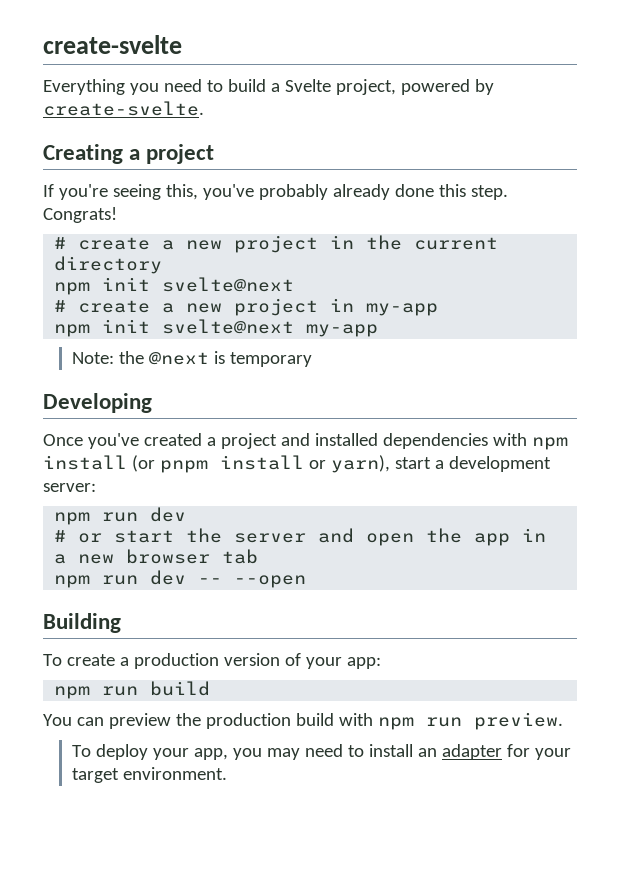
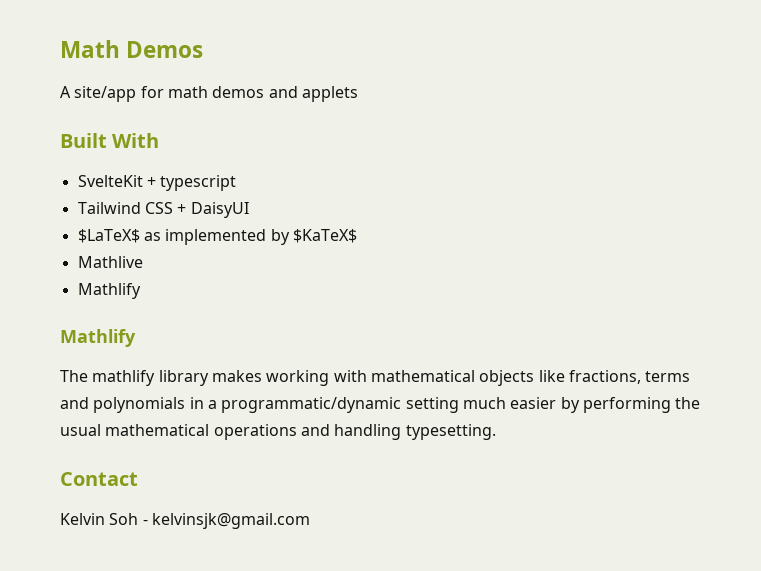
[43,35,182,54] [43,79,494,95] [43,101,204,116] [43,144,215,164] [43,184,508,200] [43,207,117,223] [54,235,499,253] [54,256,163,274] [54,277,295,295] [54,298,439,316] [54,319,379,337] [72,351,313,367] [43,393,152,413] [43,433,568,450] [43,455,551,473] [43,483,96,492] [54,507,187,525] [54,528,547,546] [54,549,259,564] [54,570,307,588] [43,613,121,633] [43,653,381,669] [54,681,211,699] [43,712,563,730] [72,744,572,760] [72,767,228,783] create-svelte // Everything you need to build a Svelte project, powered by create-svelte. // Creating a project // If you're seeing this, you've probably already done this step. Congrats! // # create a new project in the current directory // npm init svelte@next // # create a new project in my-app // npm init svelte@next my-app // Note: the @next is temporary // Developing // Once you've created a project and installed dependencies with npm install (or pnpm install or yarn), start a development server: // npm run dev // # or start the server and open the app in a new browser tab // npm run dev -- --open // Building // To create a production version of your app: // npm run build // You can preview the production build with npm run preview. // To deploy your app, you may need to install an adapter for your target environment. -> [60,40,204,58] [60,86,358,102] [60,133,160,148] [77,175,237,191] [77,202,249,218] [77,229,357,245] [77,256,143,268] [77,283,141,299] [60,329,136,347] [60,370,691,386] [60,397,701,413] [60,424,496,440] [60,472,138,486] [60,513,310,529] Math Demos // A site/app for math demos and applets // Built With // SvelteKit + typescript // Tailwind CSS + DaisyUI // $LaTeX$ as implemented by $KaTeX$ // Mathlive // Mathlify // Mathlify // The mathlify library makes working with mathematical objects like fractions, terms and polynomials in a programmatic/dynamic setting much easier by performing the usual mathematical operations and handling typesetting. // Contact // Kelvin Soh - kelvinsjk@gmail.com

